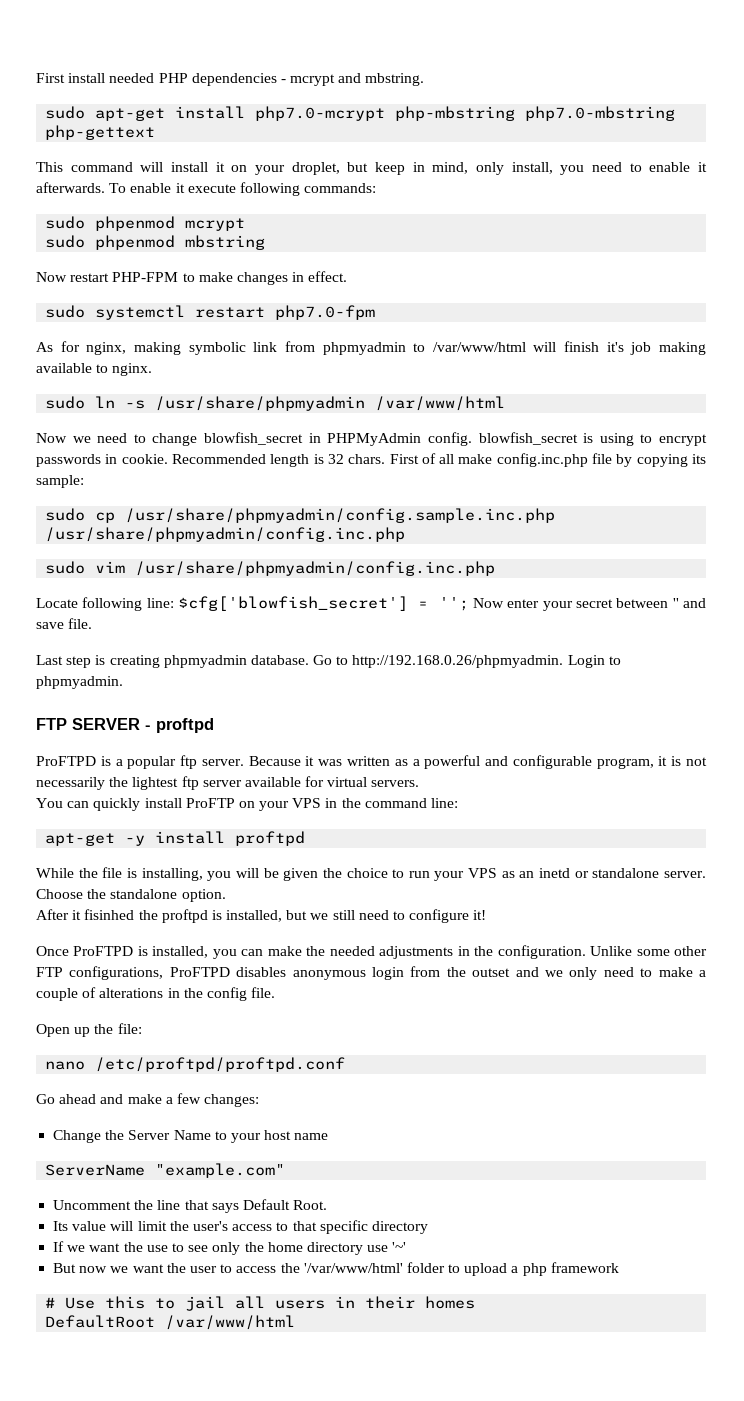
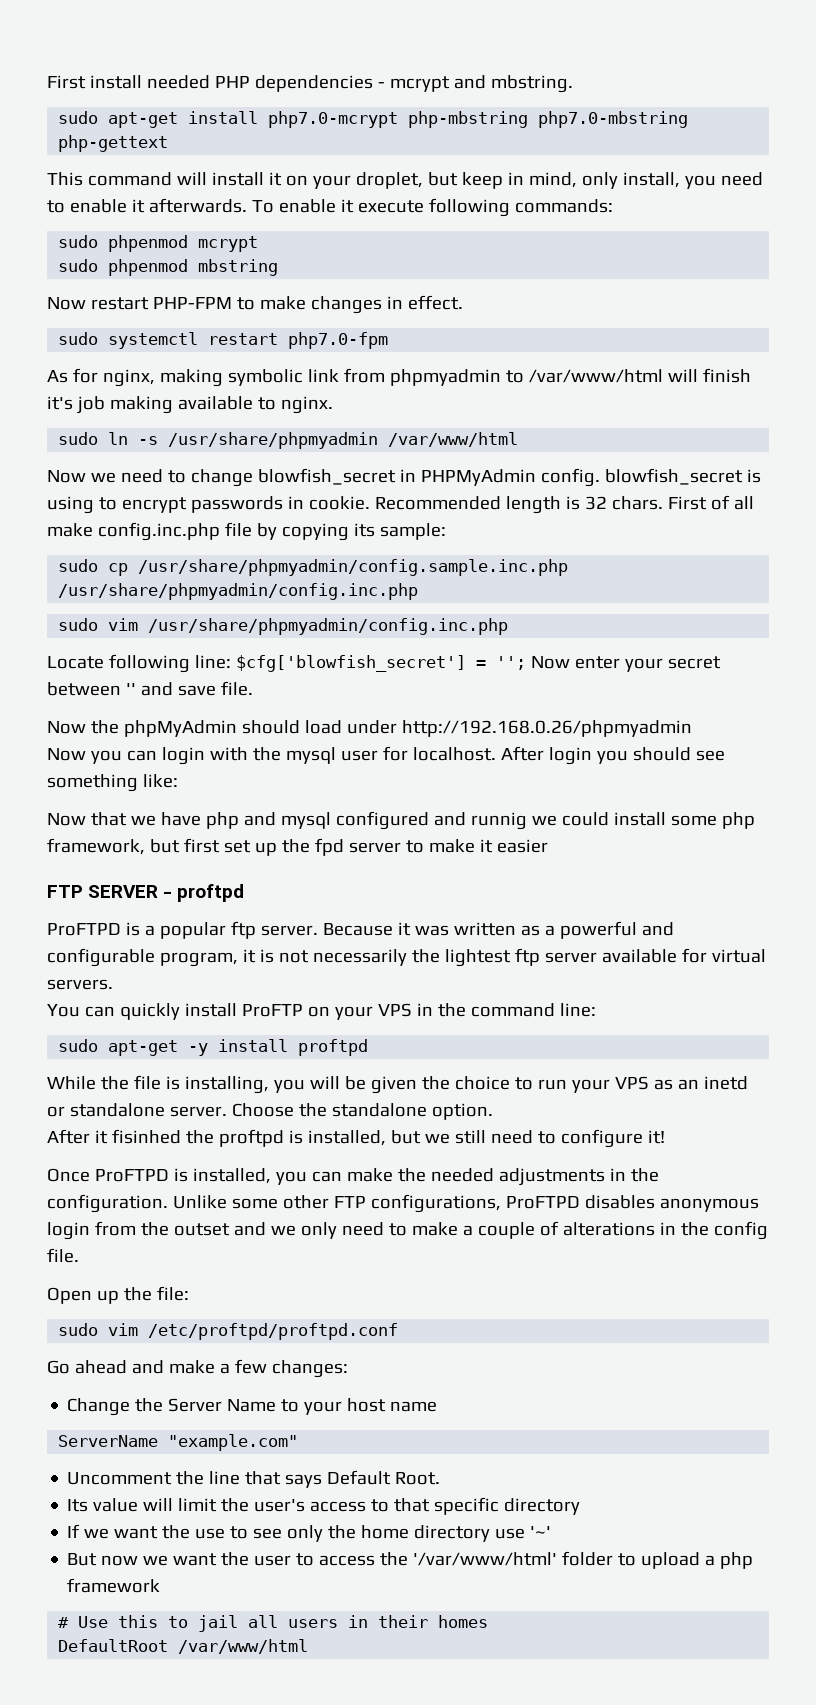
[36,655,621,668] [36,676,123,689] Last step is creating phpmyadmin database. Go to http://192.168.0.26/phpmyadmin. Login to phpmyadmin. -> [47,720,692,737] [47,746,725,765] [47,774,178,792] [47,811,755,830] [47,838,548,856] Now the phpMyAdmin should load under http://192.168.0.26/phpmyadmin // Now you can login with the mysql user for localhost. After login you should see something like: // Now that we have php and mysql configured and runnig we could install some php framework, but first set up the fpd server to make it easier
(459, 803) none -> [58,1039,99,1052] sudo
[45,1061,86,1070] nano -> [58,1323,139,1336] sudo vim

